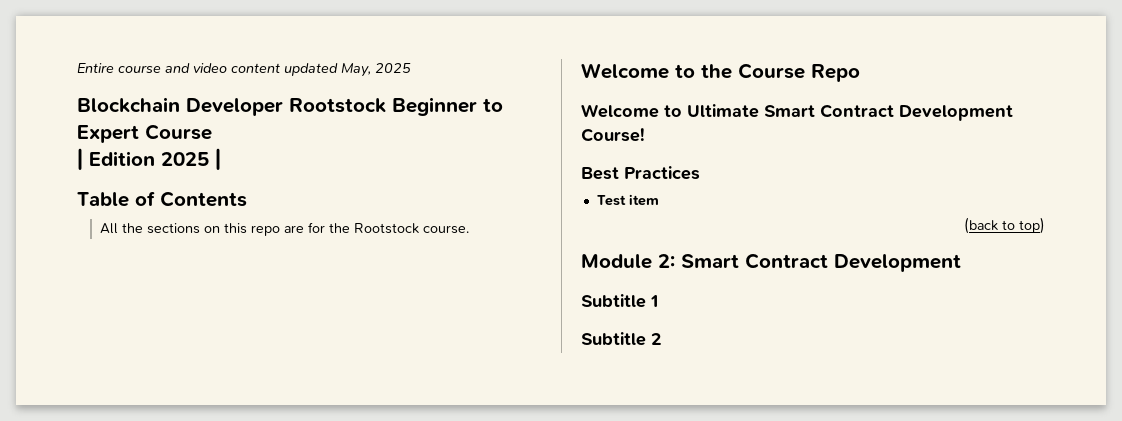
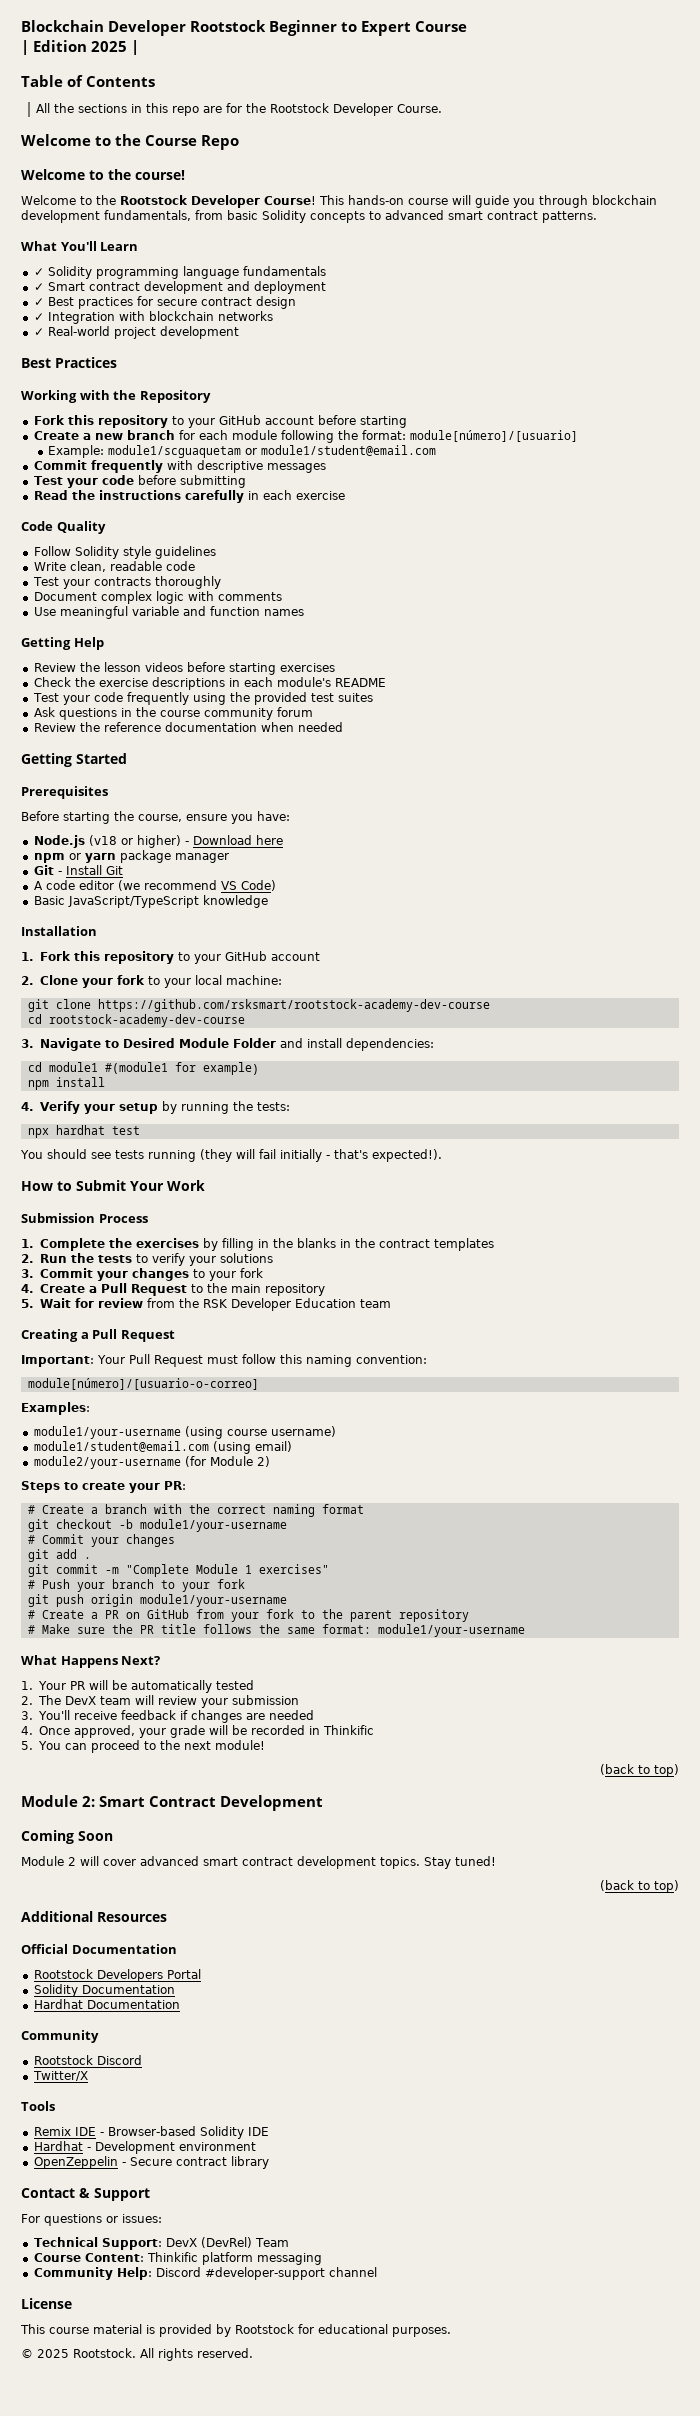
[77,63,411,77] Entire course and video content updated May, 2025 // -> (21, 26) none
[203,226,220,233] on -> [130,104,142,113] in
[422,225,469,234] course. -> [332,103,442,116] Developer Course.
[687,104,1013,121] [581,128,645,142] [581,166,700,180] [596,194,659,206] Ultimate Smart Contract Development Course! // Best Practices // Test item -> [108,169,185,180] [21,195,657,208] [21,210,597,223] [21,241,139,251] [33,266,326,279] [33,281,326,294] [33,296,296,309] [33,311,273,324] [33,326,239,339] [21,357,117,368] [21,390,211,403] [33,415,407,428] [33,430,578,443] [48,445,437,458] [33,460,326,473] [33,475,246,488] [33,490,345,503] [21,521,106,534] [33,546,216,559] [33,561,195,572] [32,576,221,589] [33,591,282,604] [33,606,304,619] [21,637,104,650] [33,662,335,675] [33,677,386,690] [32,692,373,705] [33,707,313,720] [33,722,343,732] [21,753,127,767] [21,786,108,799] [21,811,290,824] [33,835,283,848] [33,850,229,863] [33,865,123,875] [33,880,276,891] [33,895,268,908] [21,926,97,936] [21,951,320,964] [21,975,282,988] [27,999,490,1012] [27,1014,245,1027] [21,1038,434,1051] [27,1062,259,1075] [27,1077,105,1090] [21,1101,290,1114] [27,1125,140,1138] [20,1149,442,1162] [21,1180,205,1191] [21,1213,148,1223] [21,1238,494,1251] [21,1253,273,1266] [21,1268,263,1281] [21,1283,325,1296] [21,1298,391,1311] [21,1329,175,1342] [21,1354,427,1367] [27,1378,259,1390] [21,1402,90,1415] [33,1426,336,1439] [33,1441,292,1454] [33,1456,270,1469] [21,1481,186,1493] [27,1504,364,1517] [27,1519,287,1532] [27,1534,175,1547] [27,1549,91,1562] [27,1564,329,1577] [27,1579,245,1592] [27,1594,287,1607] [27,1609,469,1622] [27,1624,525,1637] [21,1655,161,1668] [21,1680,254,1693] [21,1695,299,1708] [21,1710,314,1723] [21,1725,374,1738] [21,1740,265,1753] the course! // Welcome to the Rootstock Developer Course! This hands-on course will guide you through blockchain development fundamentals, from basic Solidity concepts to advanced smart contract patterns. // What You'll Learn // ✓ Solidity programming language fundamentals // ✓ Smart contract development and deployment // ✓ Best practices for secure contract design // ✓ Integration with blockchain networks // ✓ Real-world project development // Best Practices // Working with the Repository // Fork this repository to your GitHub account before starting // Create a new branch for each module following the format: module[número]/[usuario] // Example: module1/scguaquetam or module1/student@email.com // Commit frequently with descriptive messages // Test your code before submitting // Read the instructions carefully in each exercise // Code Quality // Follow Solidity style guidelines // Write clean, readable code // Test your contracts thoroughly // Document complex logic with comments // Use meaningful variable and function names // Getting Help // Review the lesson videos before starting exercises // Check the exercise descriptions in each module's README // Test your code frequently using the provided test suites // Ask questions in the course community forum // Review the reference documentation when needed // Getting Started // Prerequisites // Before starting the course, ensure you have: // Node.js (v18 or higher) - Download here // npm or yarn package manager // Git - Install Git // A code editor (we recommend VS Code) // Basic JavaScript/TypeScript knowledge // Installation // 1. Fork this repository to your GitHub account // 2. Clone your fork to your local machine: // git clone https://github.com/rsksmart/rootstock-academy-dev-course // cd rootstock-academy-dev-course // 3. Navigate to Desired Module Folder and install dependencies: // cd module1 #(module1 for example) // npm install // 4. Verify your setup by running the tests: // npx hardhat test // You should see tests running (they will fail initially - that's expected!). // How to Submit Your Work // Submission Process // 1. Complete the exercises by filling in the blanks in the contract templates // 2. Run the tests to verify your solutions // 3. Commit your changes to your fork // 4. Create a Pull Request to the main repository // 5. Wait for review from the RSK Developer Education team // Creating a Pull Request // Important: Your Pull Request must follow this naming convention: // module[número]/[usuario-o-correo] // Examples: // module1/your-username (using course username) // module1/student@email.com (using email) // module2/your-username (for Module 2) // Steps to create your PR: // # Create a branch with the correct naming format // git checkout -b module1/your-username // # Commit your changes // git add . // git commit -m "Complete Module 1 exercises" // # Push your branch to your fork // git push origin module1/your-username // # Create a PR on GitHub from your fork to the parent repository // # Make sure the PR title follows the same format: module1/your-username // What Happens Next? // 1. Your PR will be automatically tested // 2. The DevX team will review your submission // 3. You'll receive feedback if changes are needed // 4. Once approved, your grade will be recorded in Thinkific // 5. You can proceed to the next module!
[581,294,658,308] [581,332,661,346] Subtitle 1 // Subtitle 2 -> [21,1830,113,1844] [21,1856,496,1869] [600,1880,679,1893] [21,1911,167,1922] [21,1944,177,1954] [33,1969,201,1982] [33,1984,175,1997] [33,1999,180,2009] [21,2030,99,2043] [33,2055,142,2065] [32,2071,88,2081] [21,2101,55,2111] [33,2126,269,2139] [33,2141,256,2154] [33,2156,269,2169] [21,2188,150,2201] [21,2214,162,2226] [33,2237,289,2250] [33,2252,322,2265] [33,2267,377,2280] [21,2298,72,2309] [20,2324,451,2337] [21,2348,253,2361] Coming Soon // Module 2 will cover advanced smart contract development topics. Stay tuned! // (back to top) // Additional Resources // Official Documentation // Rootstock Developers Portal // Solidity Documentation // Hardhat Documentation // Community // Rootstock Discord // Twitter/X // Tools // Remix IDE - Browser-based Solidity IDE // Hardhat - Development environment // OpenZeppelin - Secure contract library // Contact & Support // For questions or issues: // Technical Support: DevX (DevRel) Team // Course Content: Thinkific platform messaging // Community Help: Discord #developer-support channel // License // This course material is provided by Rootstock for educational purposes. // © 2025 Rootstock. All rights reserved.

